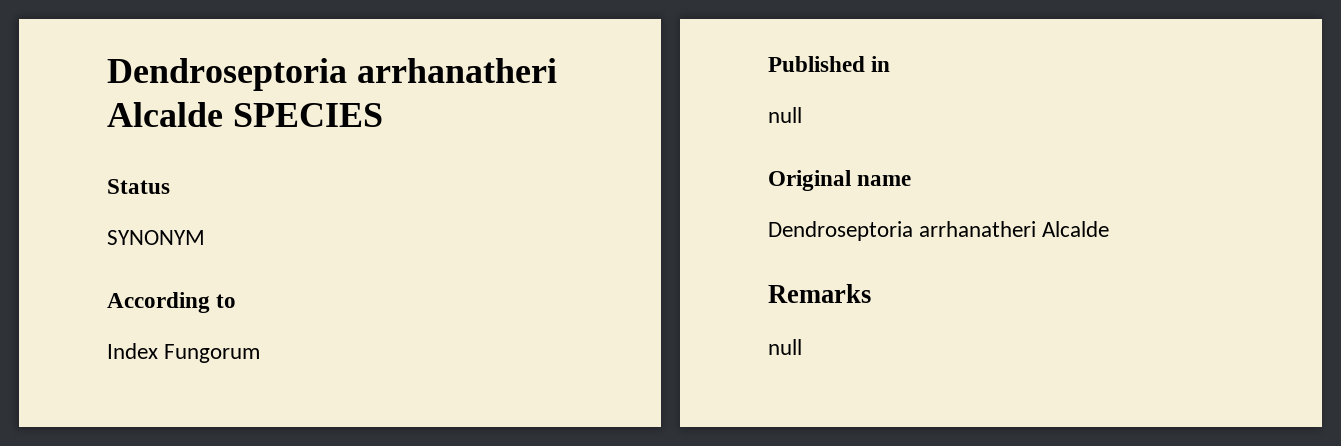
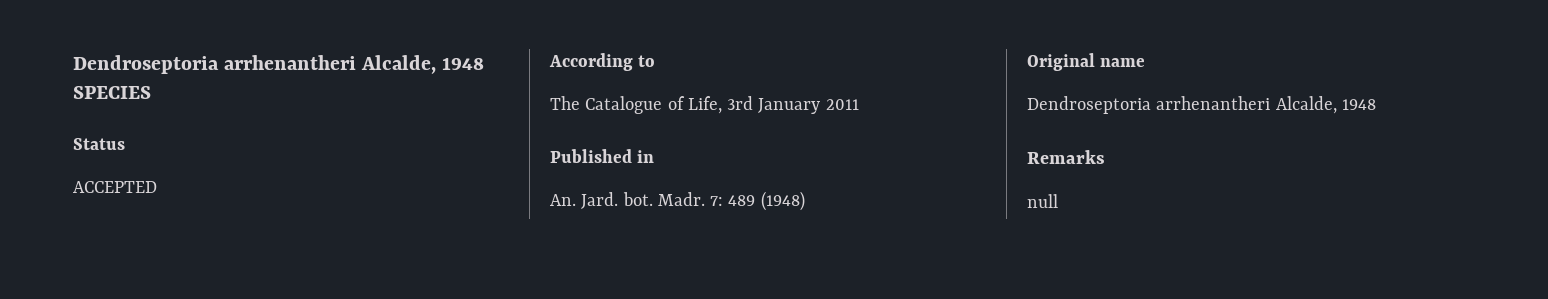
[107,58,557,91] [107,102,223,127] Dendroseptoria arrhanatheri Alcalde -> [73,55,485,74] Dendroseptoria arrhenantheri Alcalde, 1948
[107,230,205,245] SYNONYM -> [73,181,157,193] ACCEPTED
[107,343,261,363] [768,56,891,72] [768,107,802,123] Index Fungorum // Published in // null -> [550,96,859,114] [550,149,655,163] [550,191,805,211] The Catalogue of Life, 3rd January 2011 // Published in // An. Jard. bot. Madr. 7: 489 (1948)
[919,221,1110,237] arrhanatheri Alcalde -> [1156,96,1376,114] arrhenantheri Alcalde, 1948

